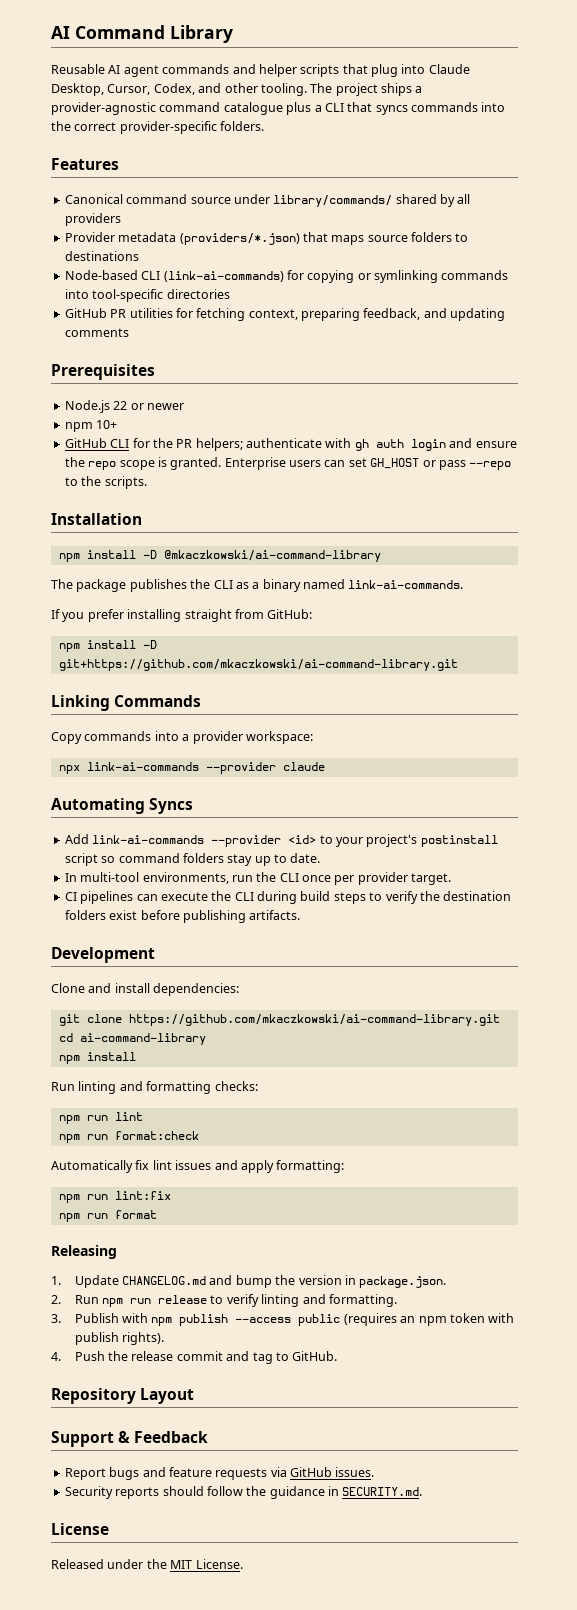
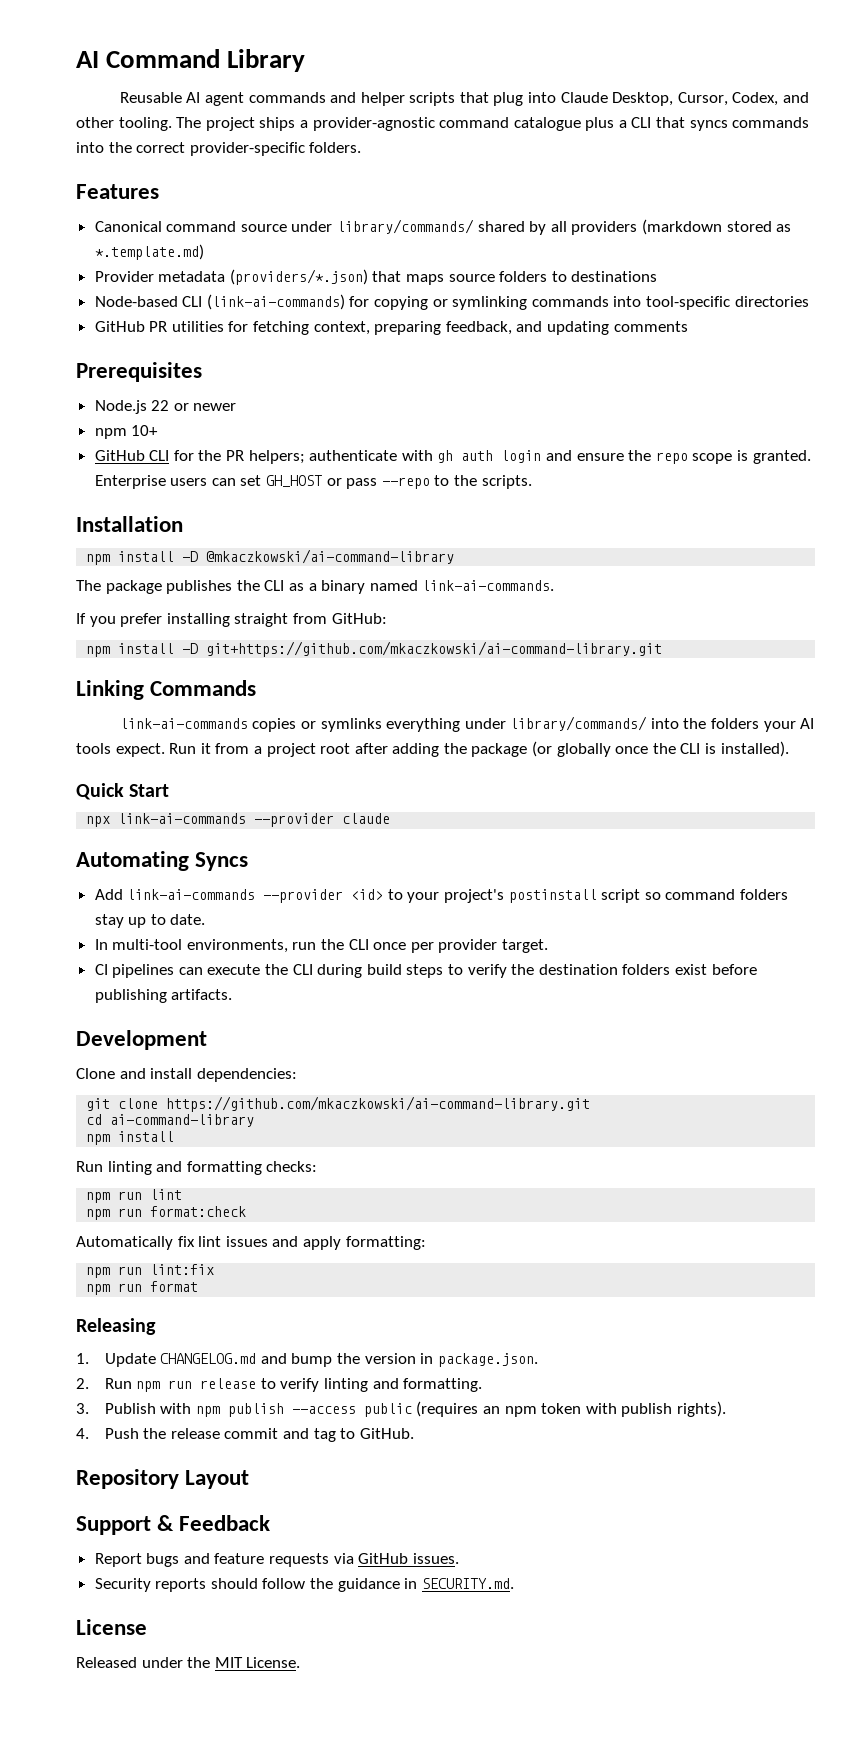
(121, 219) none -> [642,219,792,235] [94,244,204,260] (markdown stored as *.template.md)
[51,731,313,744] Copy commands into a provider workspace: -> [119,716,815,732] [76,741,789,757] [76,783,170,800] link-ai-commands copies or symlinks everything under library/commands/ into the folders your AI tools expect. Run it from a project root after adding the package (or globally once the CLI is installed). // Quick Start

